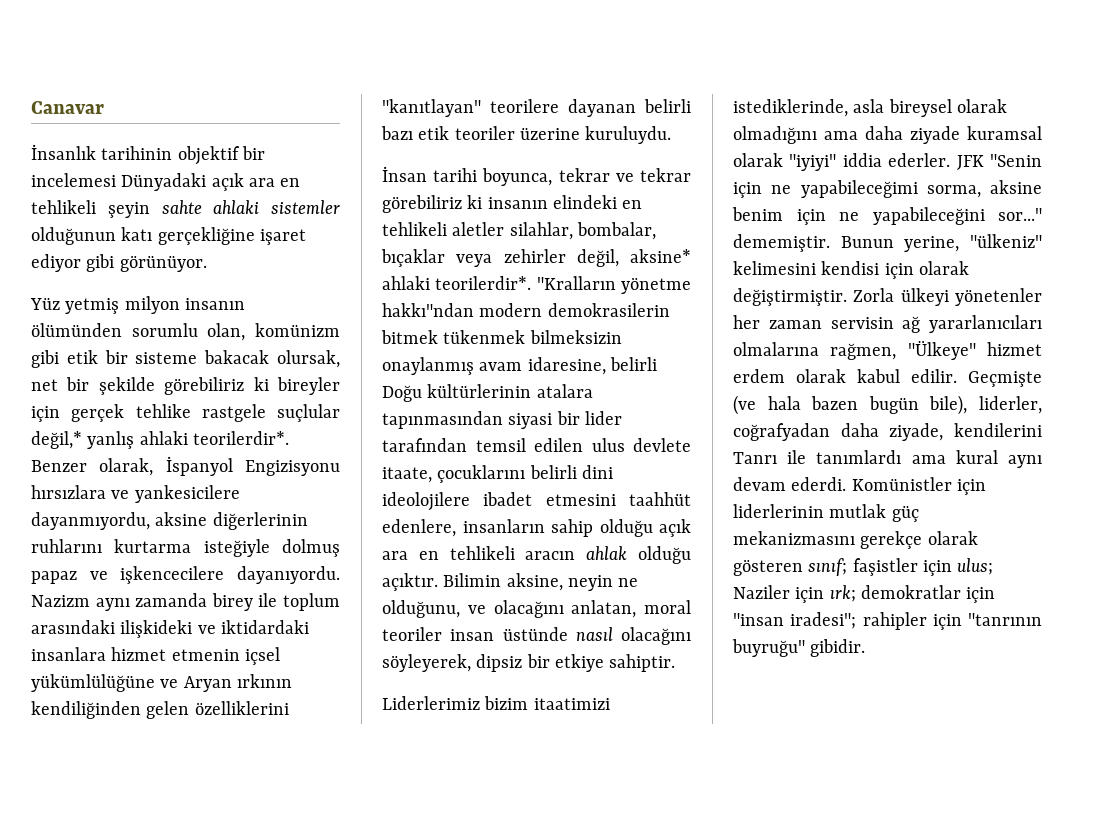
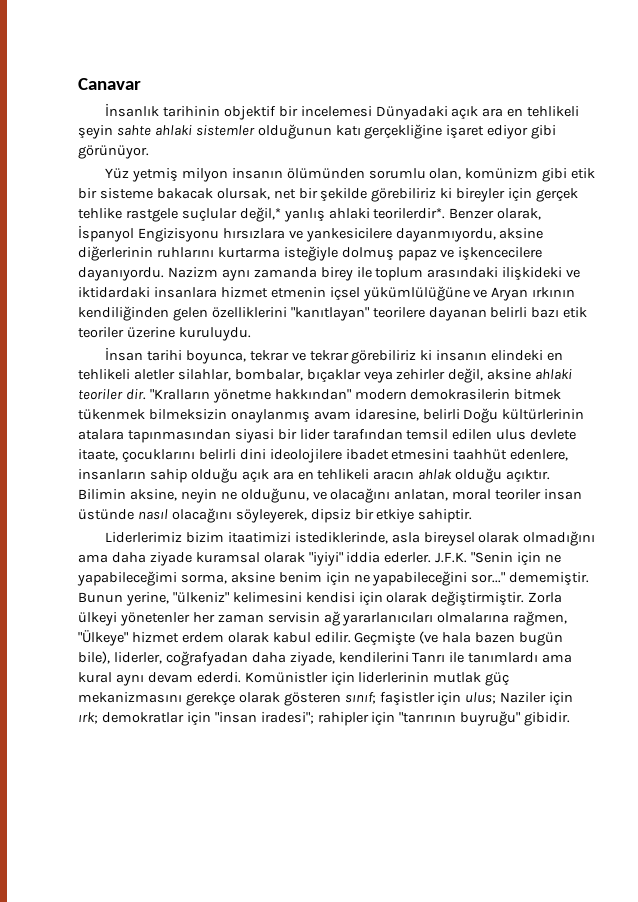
[630,249,691,263] [382,276,532,290] aksine* ahlaki teorilerdir*. -> [487,369,573,380] [78,389,146,400] aksine ahlaki teoriler dir.
[382,303,474,317] hakkı"ndan -> [274,389,351,400] hakkından"
[956,155,984,170] JFK -> [435,552,468,563] J.F.K.

